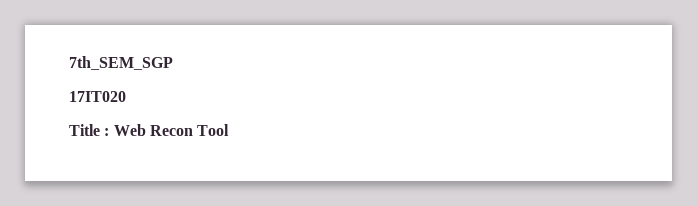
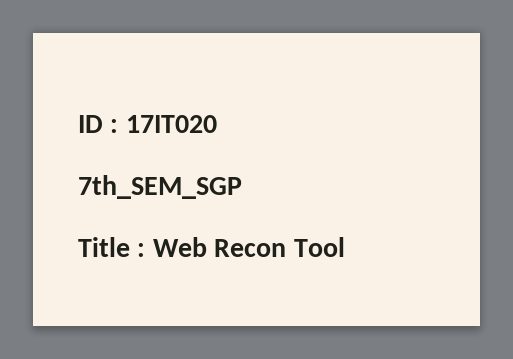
(69, 63) none -> [78,115,217,133] ID : 17IT020 //
[69,91,126,102] // 17IT020 -> (242, 187) none

